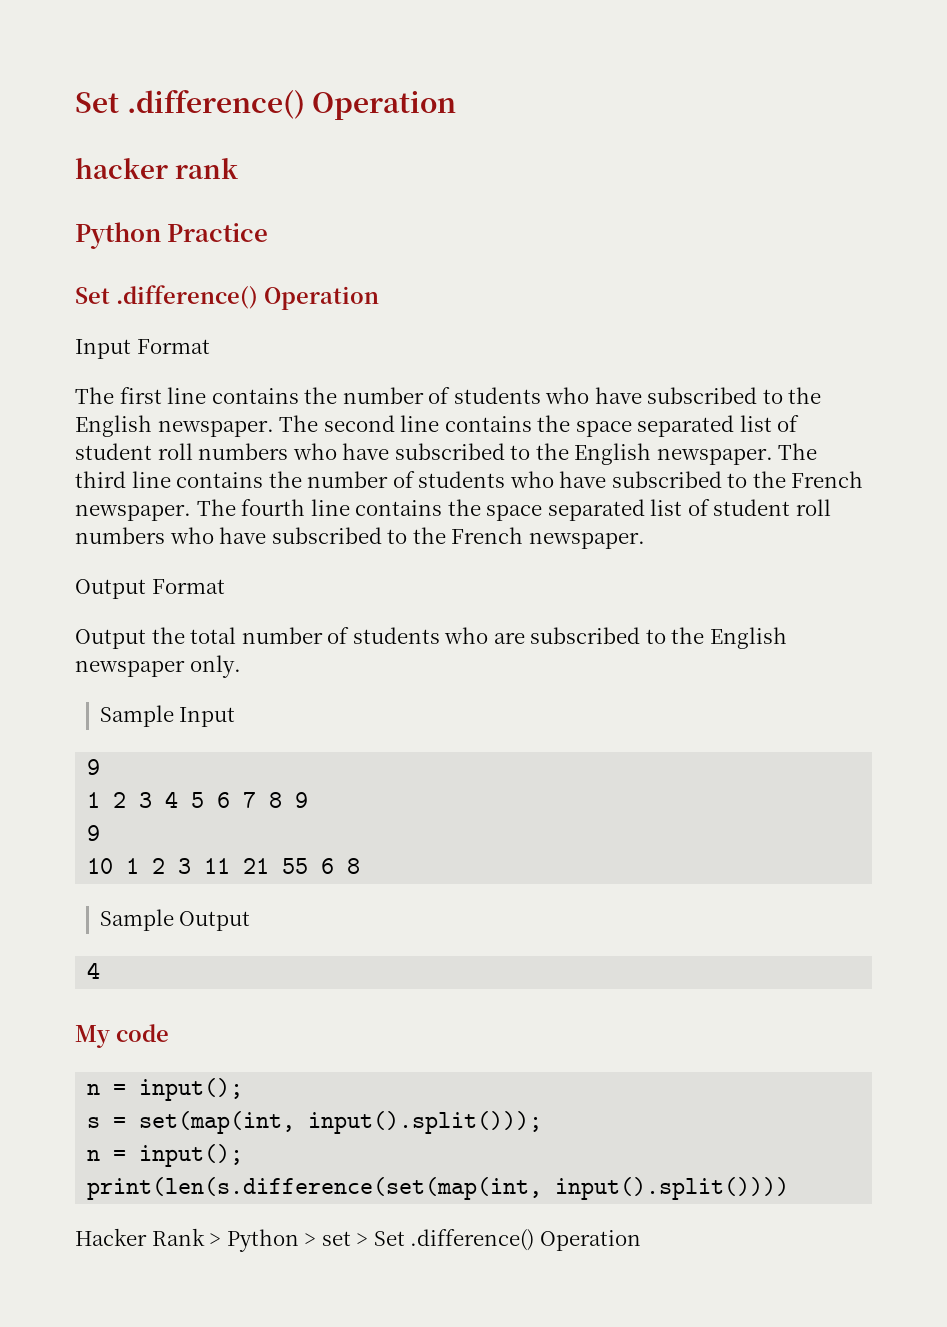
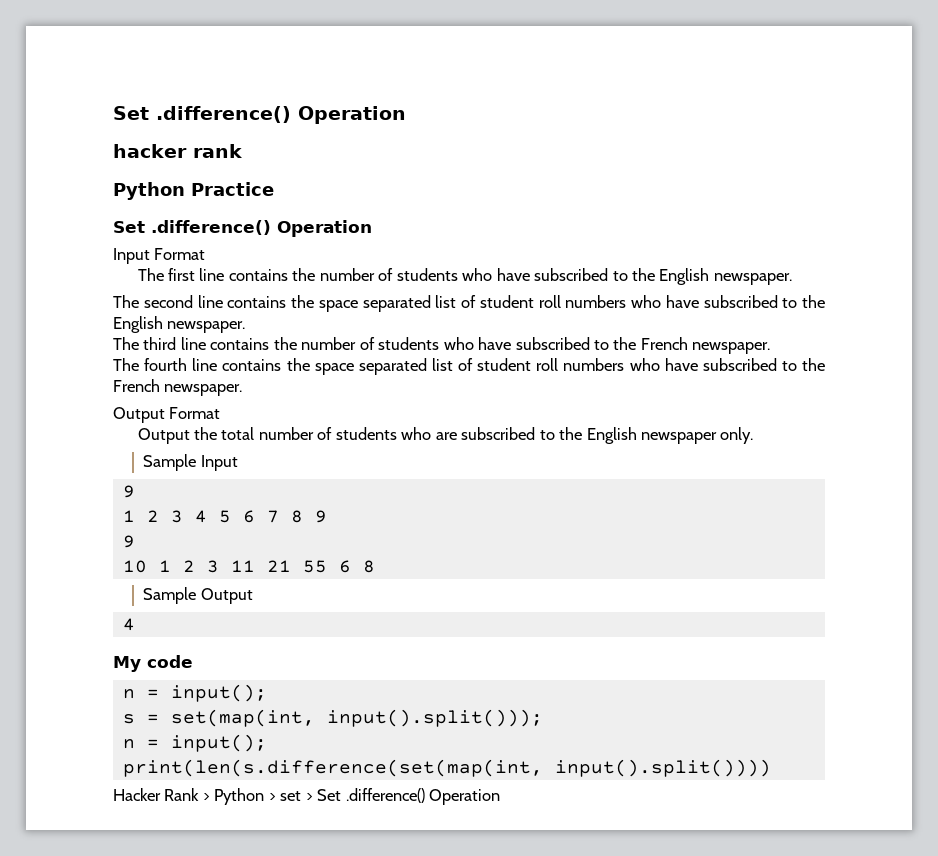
(274, 428) none -> (792, 279) //
(773, 456) none -> (246, 327) //
(191, 512) none -> (771, 348) //

